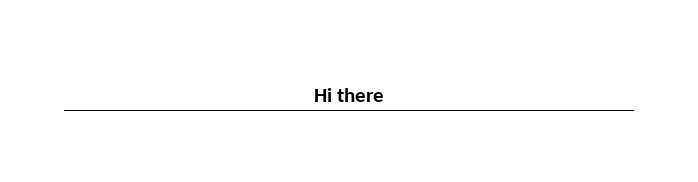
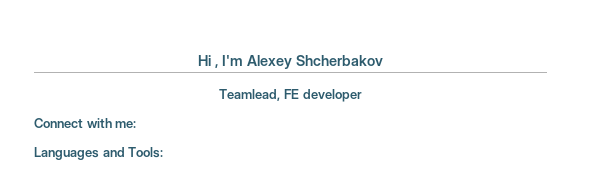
[337,88,385,102] there -> [215,55,383,69] [219,89,362,102] [34,118,137,128] [34,147,164,160] , I'm Alexey Shcherbakov // Teamlead, FE developer // Connect with me: // Languages and Tools:

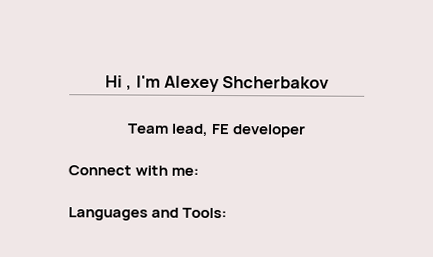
[219,89,281,101] Teamlead, -> [126,123,209,137] Team lead,

